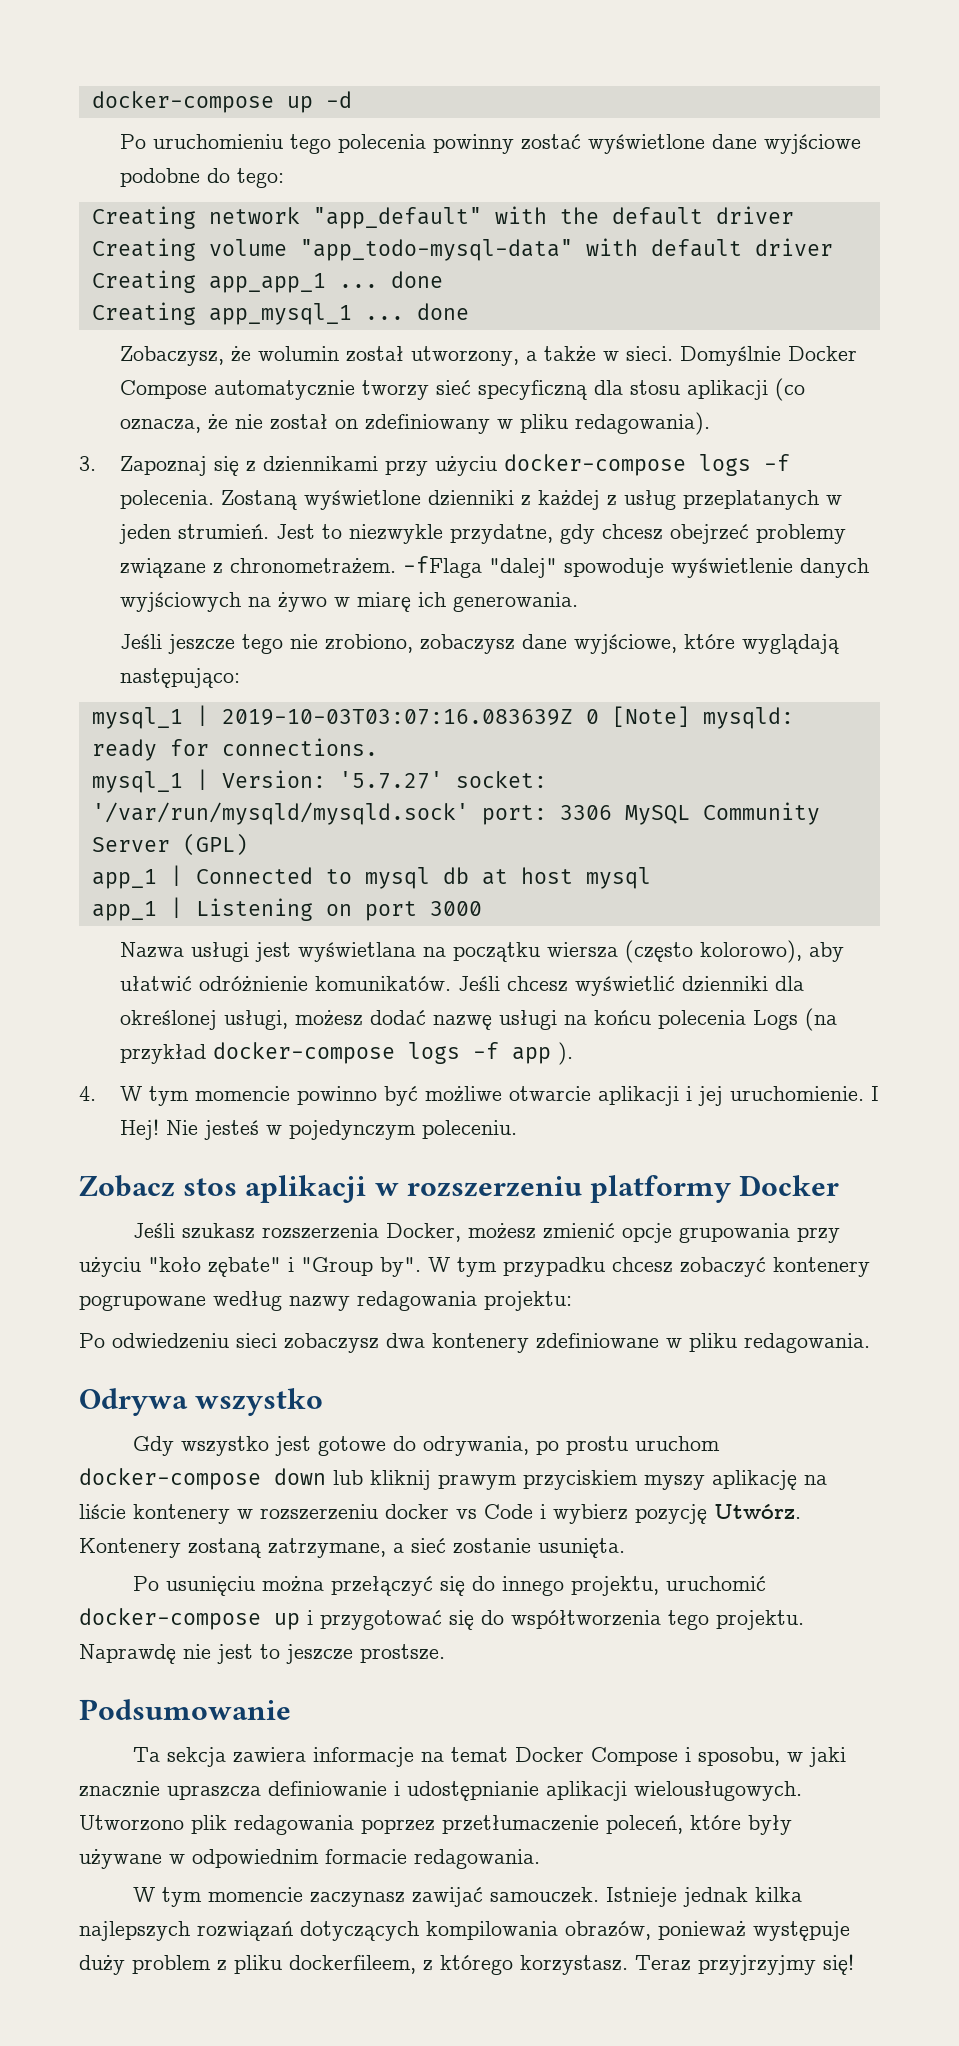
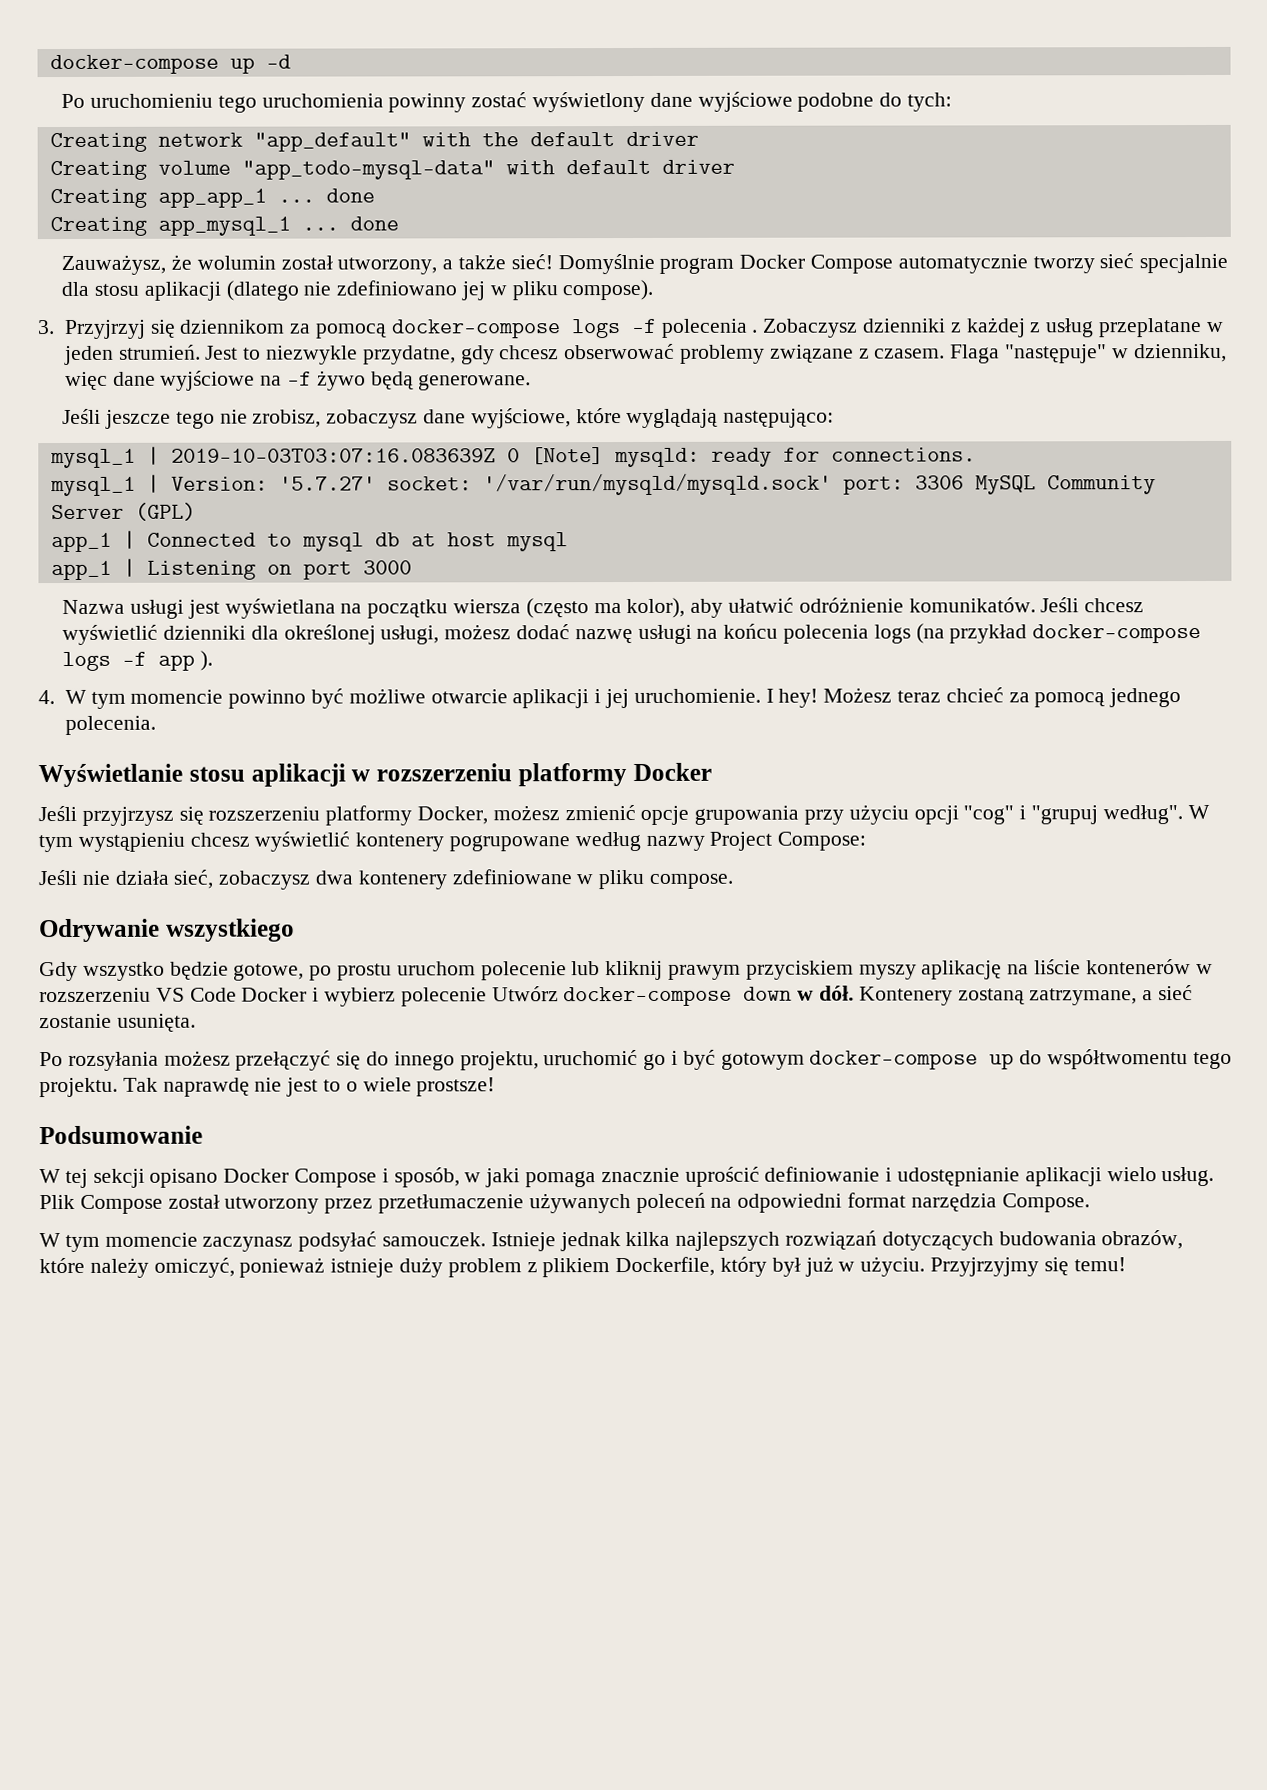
[337,134,426,153] polecenia -> [261,93,384,108] uruchomienia
[587,134,705,154] wyświetlone -> [531,91,645,113] wyświetlony
[236,168,284,188] tego: -> [907,92,953,112] tych:
[119,346,224,366] Zobaczysz, -> [61,254,167,275] Zauważysz,
[602,346,781,366] w sieci. Domyślnie -> [510,253,735,275] sieć! Domyślnie program
[477,380,588,400] specyficzną -> [1139,253,1229,274] specjalnie
[774,378,805,401] [119,412,710,435] (co oznacza, że nie został on zdefiniowany w pliku redagowania). -> [225,279,654,301] (dlatego nie zdefiniowano jej w pliku compose).
[119,454,790,476] [119,490,421,510] Zapoznaj się z dziennikami przy użyciu docker-compose logs -f polecenia. Zostaną wyświetlone -> [63,318,859,339] Przyjrzyj się dziennikom za pomocą docker-compose logs -f polecenia . Zobaczysz
[682,490,819,510] przeplatanych -> [1098,318,1203,338] przeplatane
[669,524,749,544] obejrzeć -> [564,343,676,360] obserwować
[229,556,869,578] [119,592,578,612] chronometrażem. -fFlaga "dalej" spowoduje wyświetlenie danych wyjściowych na żywo w miarę ich generowania. -> [874,343,1227,364] [64,370,532,391] czasem. Flaga "następuje" w dzienniku, więc dane wyjściowe na -f żywo będą generowane.
[324,634,413,653] zrobiono, -> [252,409,322,428] zrobisz,
[699,940,802,963] kolorowo), -> [593,597,686,619] ma kolor),
[752,1010,798,1030] Logs -> [873,624,911,644] logs
[119,1119,517,1140] [79,1175,238,1197] Hej! Nie jesteś w pojedynczym poleceniu. // Zobacz stos -> [778,687,1182,708] [64,715,156,735] [38,763,245,788] hey! Możesz teraz chcieć za pomocą jednego polecenia. // Wyświetlanie stosu
[181,1223,379,1239] szukasz rozszerzenia -> [81,805,413,826] przyjrzysz się rozszerzeniu platformy
[148,1257,870,1277] [79,1291,572,1311] [79,1333,277,1349] "koło zębate" i "Group by". W tym przypadku chcesz zobaczyć kontenery pogrupowane według nazwy redagowania projektu: // Po odwiedzeniu sieci -> [913,804,1210,825] [38,831,867,853] [38,869,214,889] opcji "cog" i "grupuj według". W tym wystąpieniu chcesz wyświetlić kontenery pogrupowane według nazwy Project Compose: // Jeśli nie działa sieć,
[744,1333,870,1353] [79,1388,324,1416] redagowania. // Odrywa wszystko -> [649,873,734,889] [39,918,295,943] compose. // Odrywanie wszystkiego
[274,1436,529,1456] jest gotowe do odrywania, -> [169,961,305,981] będzie gotowe,
[79,1468,326,1490] docker-compose down -> [480,961,567,981] polecenie
[133,1504,801,1524] kontenery w rozszerzeniu docker vs Code i wybierz pozycję Utwórz. -> [1085,959,1213,975] [39,985,855,1007] kontenerów w rozszerzeniu VS Code Docker i wybierz polecenie Utwórz docker-compose down w dół.
[165,1576,324,1596] usunięciu można -> [67,1050,231,1071] rozsyłania możesz
[79,1608,804,1630] [79,1644,445,1664] [79,1699,291,1720] [132,1747,508,1767] docker-compose up i przygotować się do współtworzenia tego projektu. Naprawdę nie jest to jeszcze prostsze. // Podsumowanie // Ta sekcja zawiera informacje na temat -> [643,1049,1232,1070] [39,1077,496,1098] [39,1125,203,1145] [39,1168,219,1188] go i być gotowym docker-compose up do współtwomentu tego projektu. Tak naprawdę nie jest to o wiele prostsze! // Podsumowanie // W tej sekcji opisano
[697,1747,780,1766] sposobu, -> [393,1167,460,1188] sposób,
[79,1781,261,1800] znacznie upraszcza -> [525,1166,760,1188] pomaga znacznie uprościć
[634,1781,802,1801] [79,1815,792,1835] [79,1849,540,1869] wielousługowych. Utworzono plik redagowania poprzez przetłumaczenie poleceń, które były używane w odpowiednim formacie redagowania. -> [1106,1166,1215,1187] [39,1192,1090,1214] wielo usług. Plik Compose został utworzony przez przetłumaczenie używanych poleceń na odpowiedni format narzędzia Compose.
[411,1887,483,1907] zawijać -> [298,1231,378,1252] podsyłać
[426,1921,850,1941] [79,1954,854,1975] kompilowania obrazów, ponieważ występuje duży problem z pliku dockerfileem, z którego korzystasz. Teraz przyjrzyjmy się! -> [998,1230,1184,1250] [39,1256,1126,1278] budowania obrazów, które należy omiczyć, ponieważ istnieje duży problem z plikiem Dockerfile, który był już w użyciu. Przyjrzyjmy się temu!

